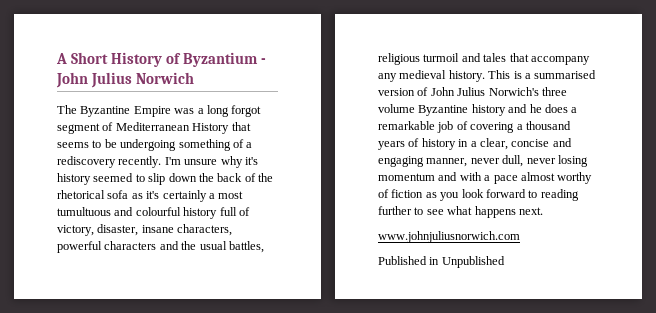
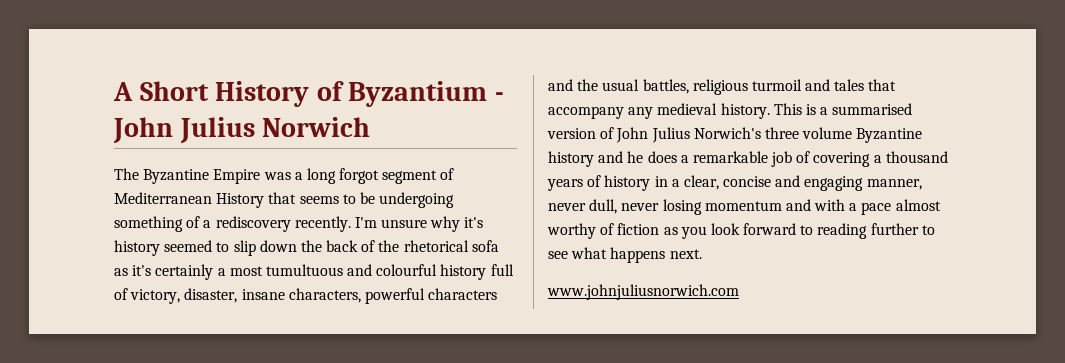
[378,256,505,268] // Published in Unpublished -> (739, 292) none

